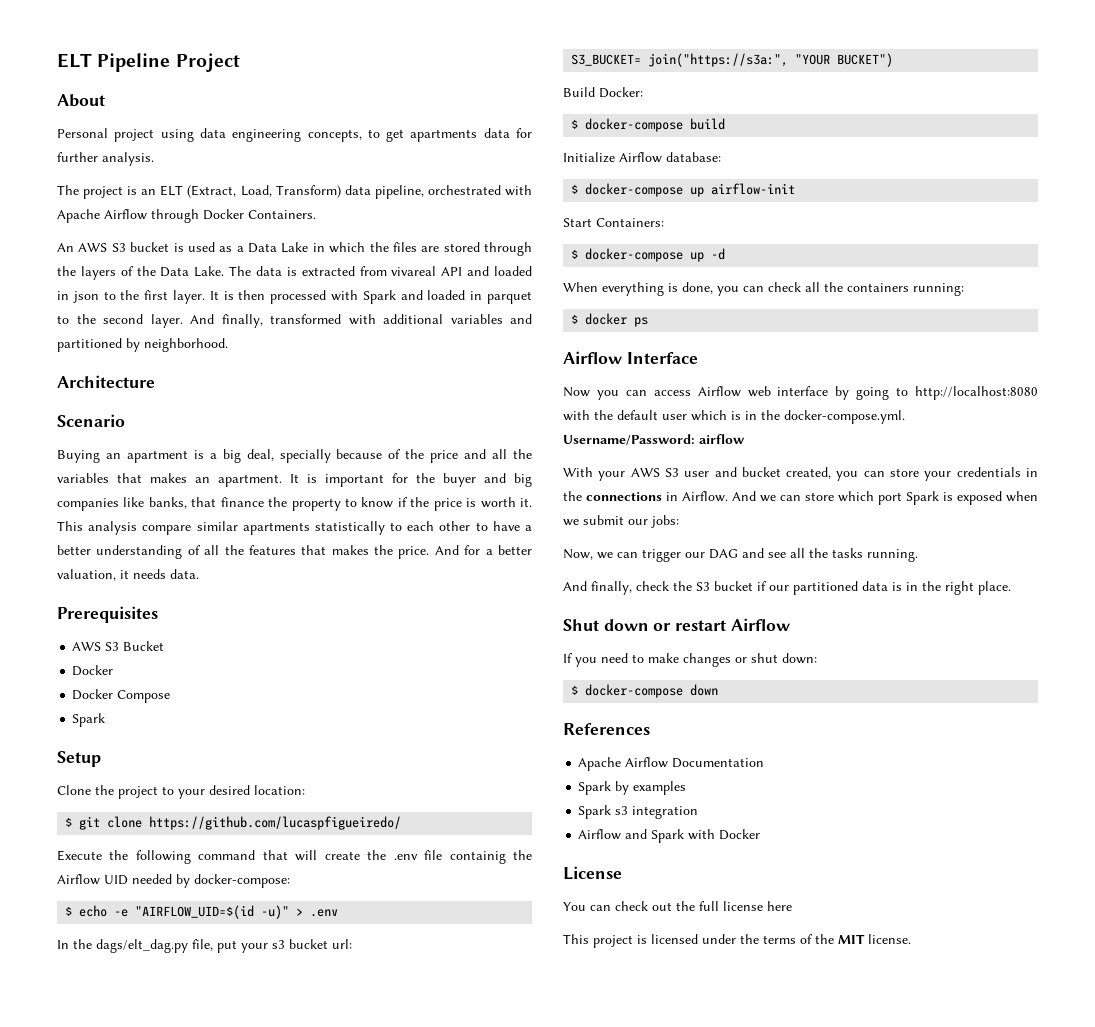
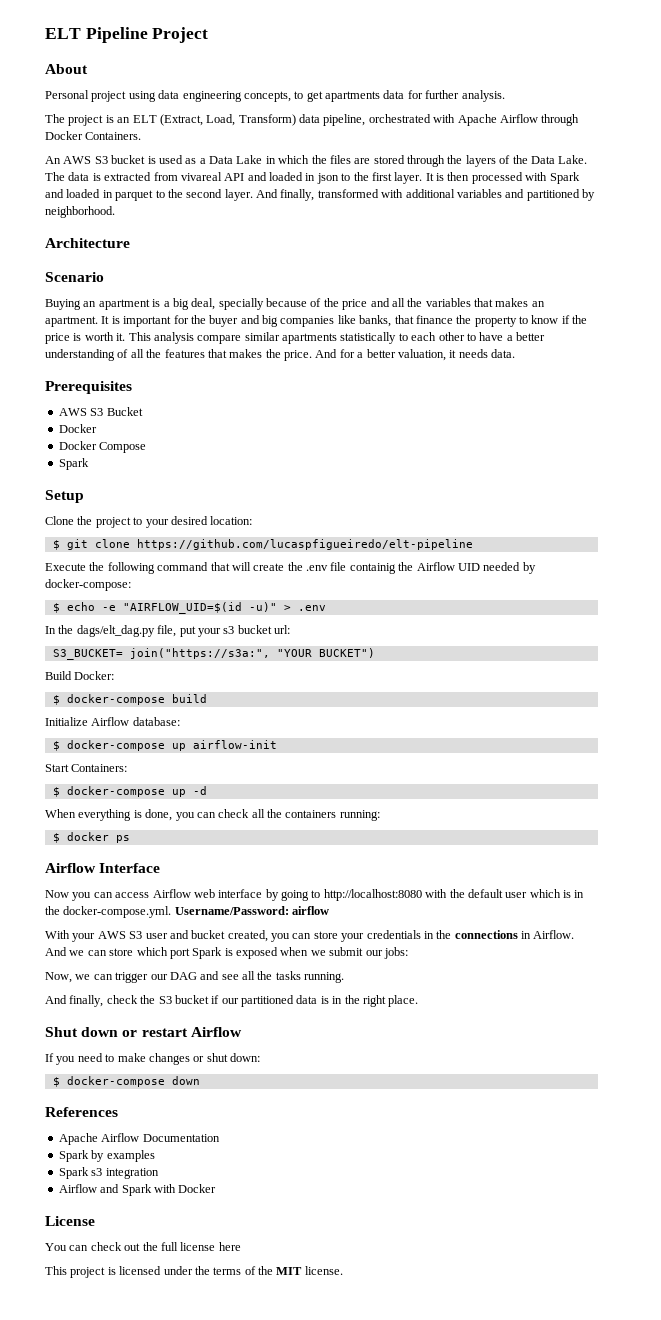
[149,816,402,830] https://github.com/lucaspfigueiredo/ -> [136,539,473,550] https://github.com/lucaspfigueiredo/elt-pipeline

